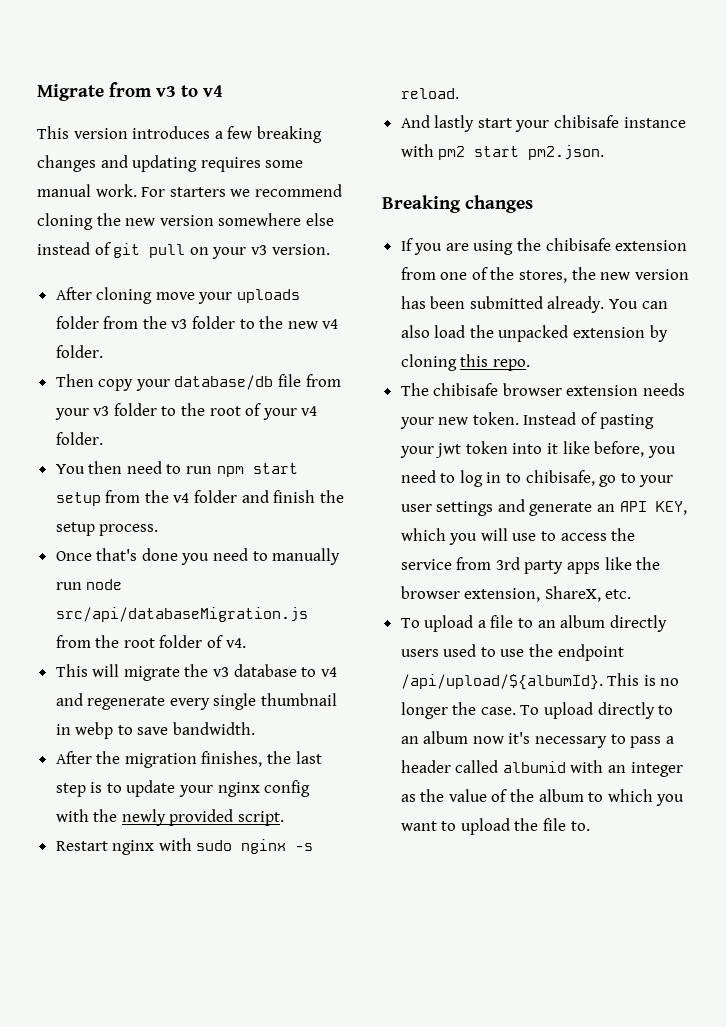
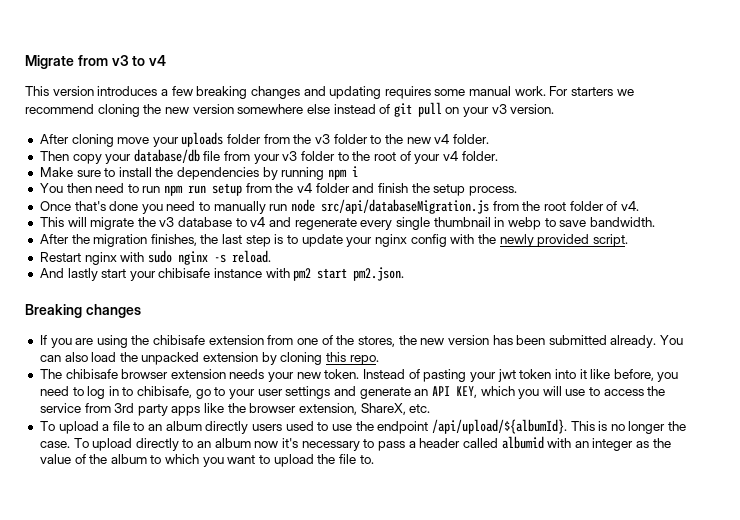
(103, 438) none -> [39,166,359,180] // Make sure to install the dependencies by running npm i
[252,463,298,474] start -> [188,185,207,194] run

